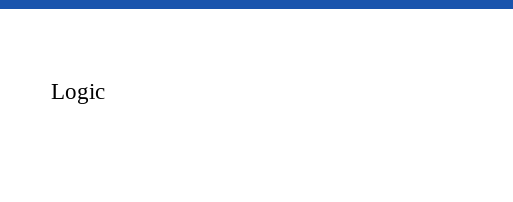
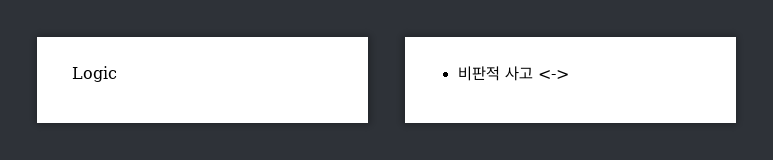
(105, 94) none -> [457,66,569,81] // 비판적 사고 <->

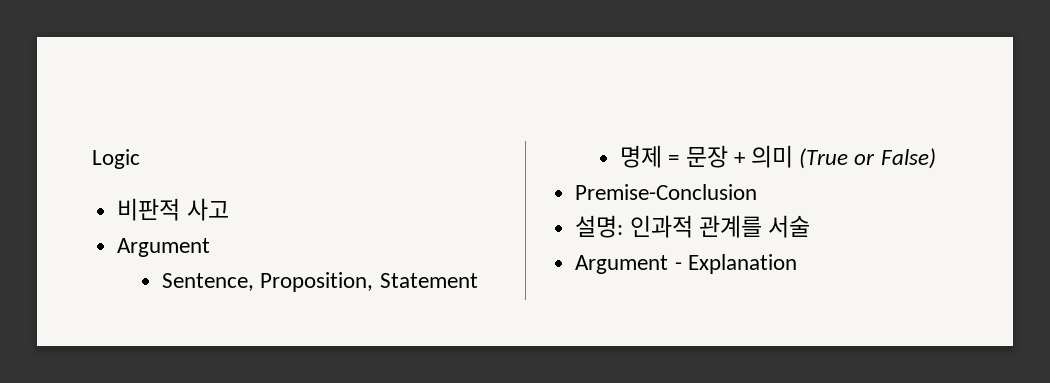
[537,70,569,79] <-> -> [117,238,211,257] [162,272,478,292] [620,145,936,169] [575,184,758,200] [575,215,810,238] [575,254,797,274] // Argument // Sentence, Proposition, Statement // 명제 = 문장 + 의미 (True or False) // Premise-Conclusion // 설명: 인과적 관계를 서술 // Argument - Explanation

